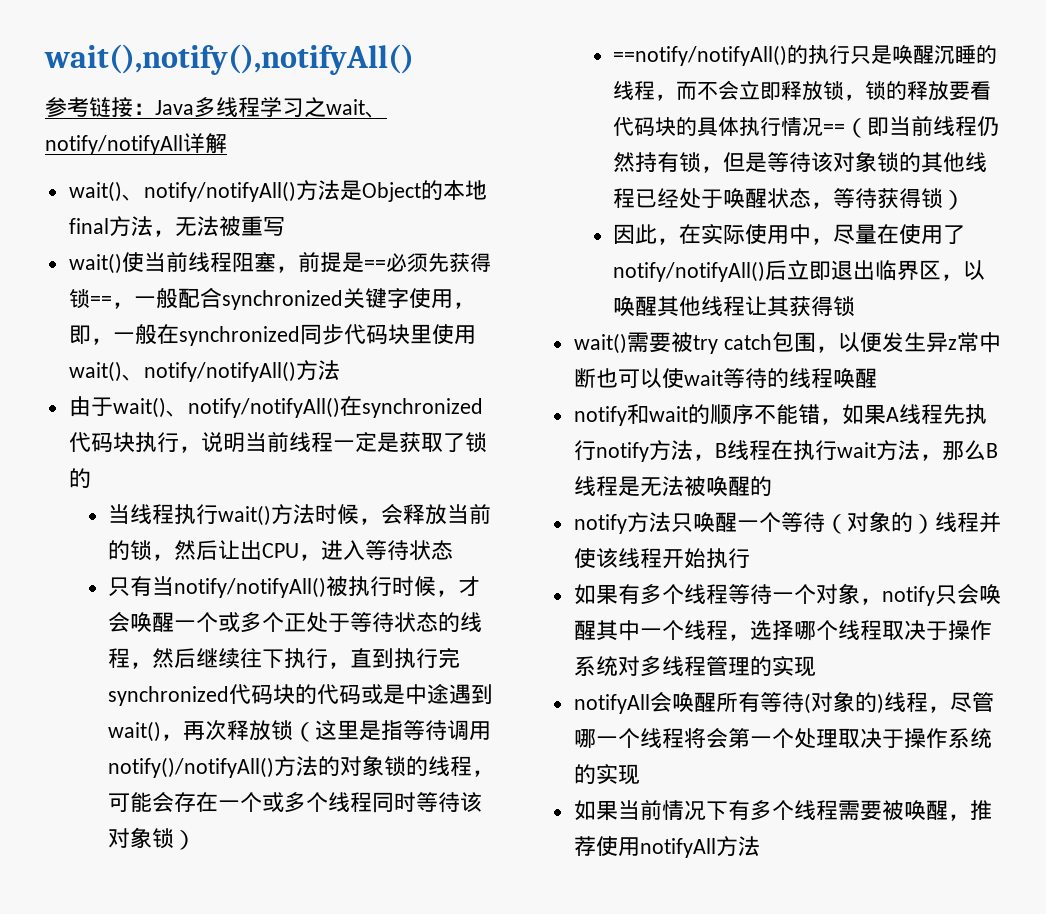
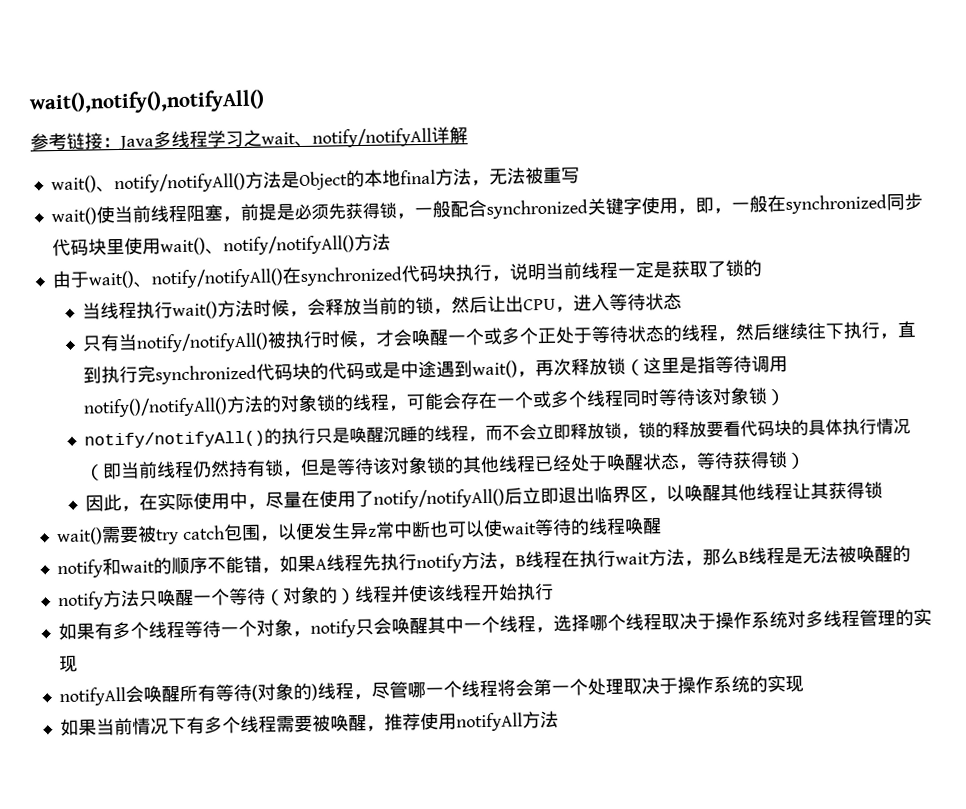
[363,260,386,270] == -> (295, 212) none
[89,296,112,306] == -> (397, 210) none
[613,45,788,66] ==notify/notifyAll() -> [84,430,266,449] notify/notifyAll()
[823,124,846,134] == -> (912, 426) none

